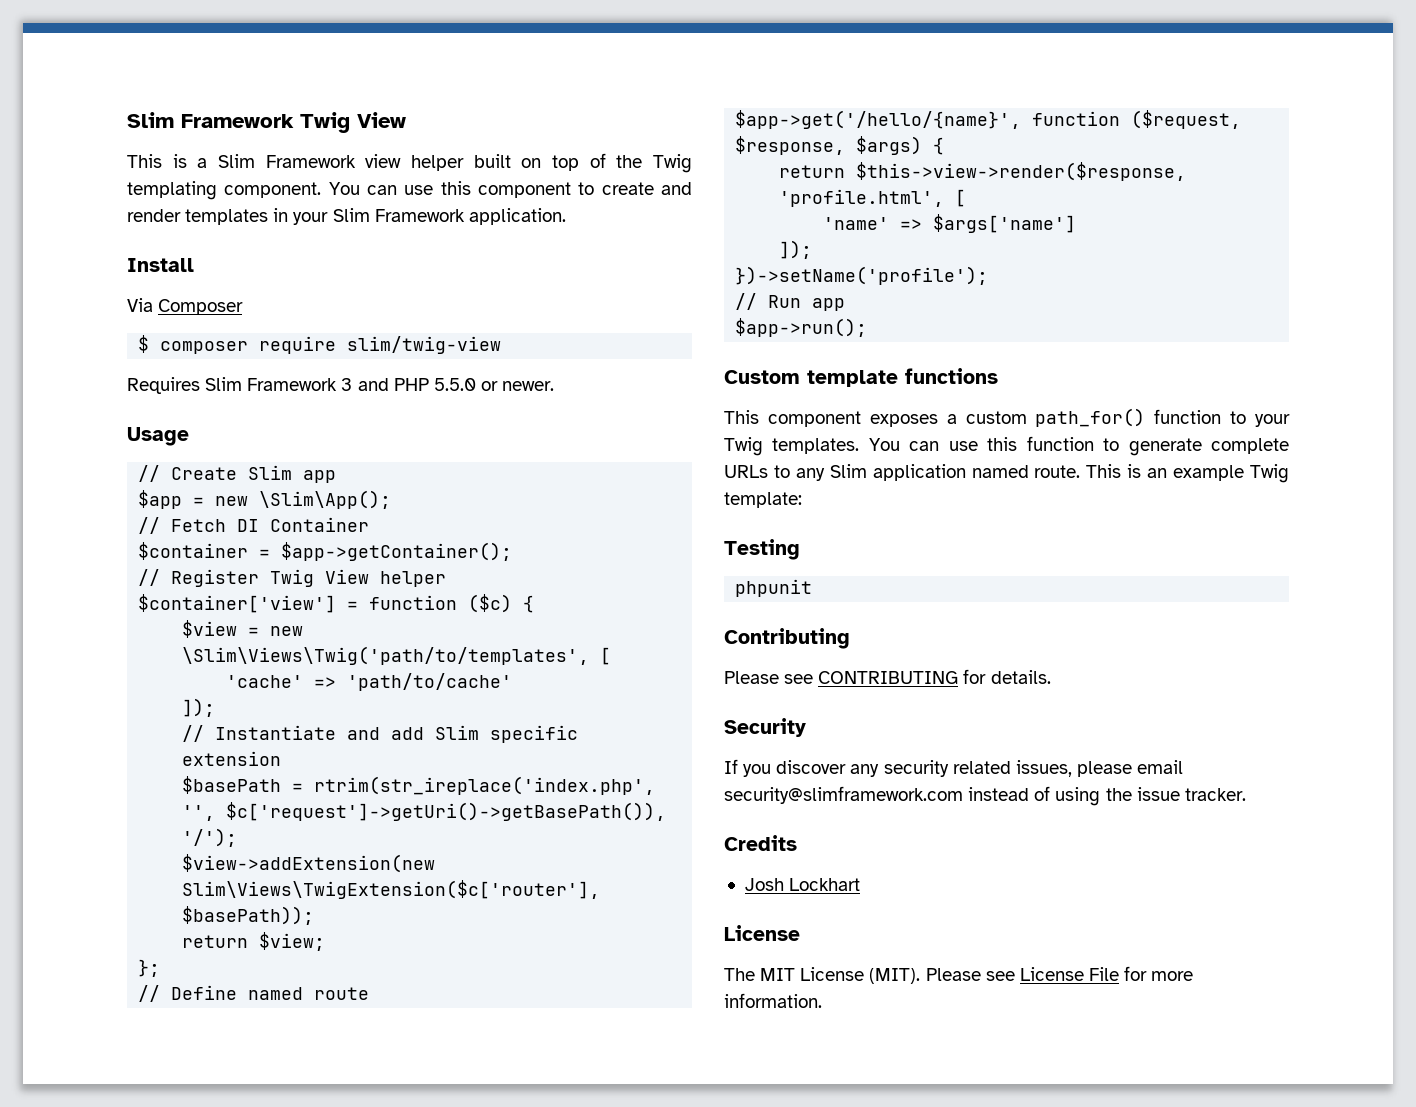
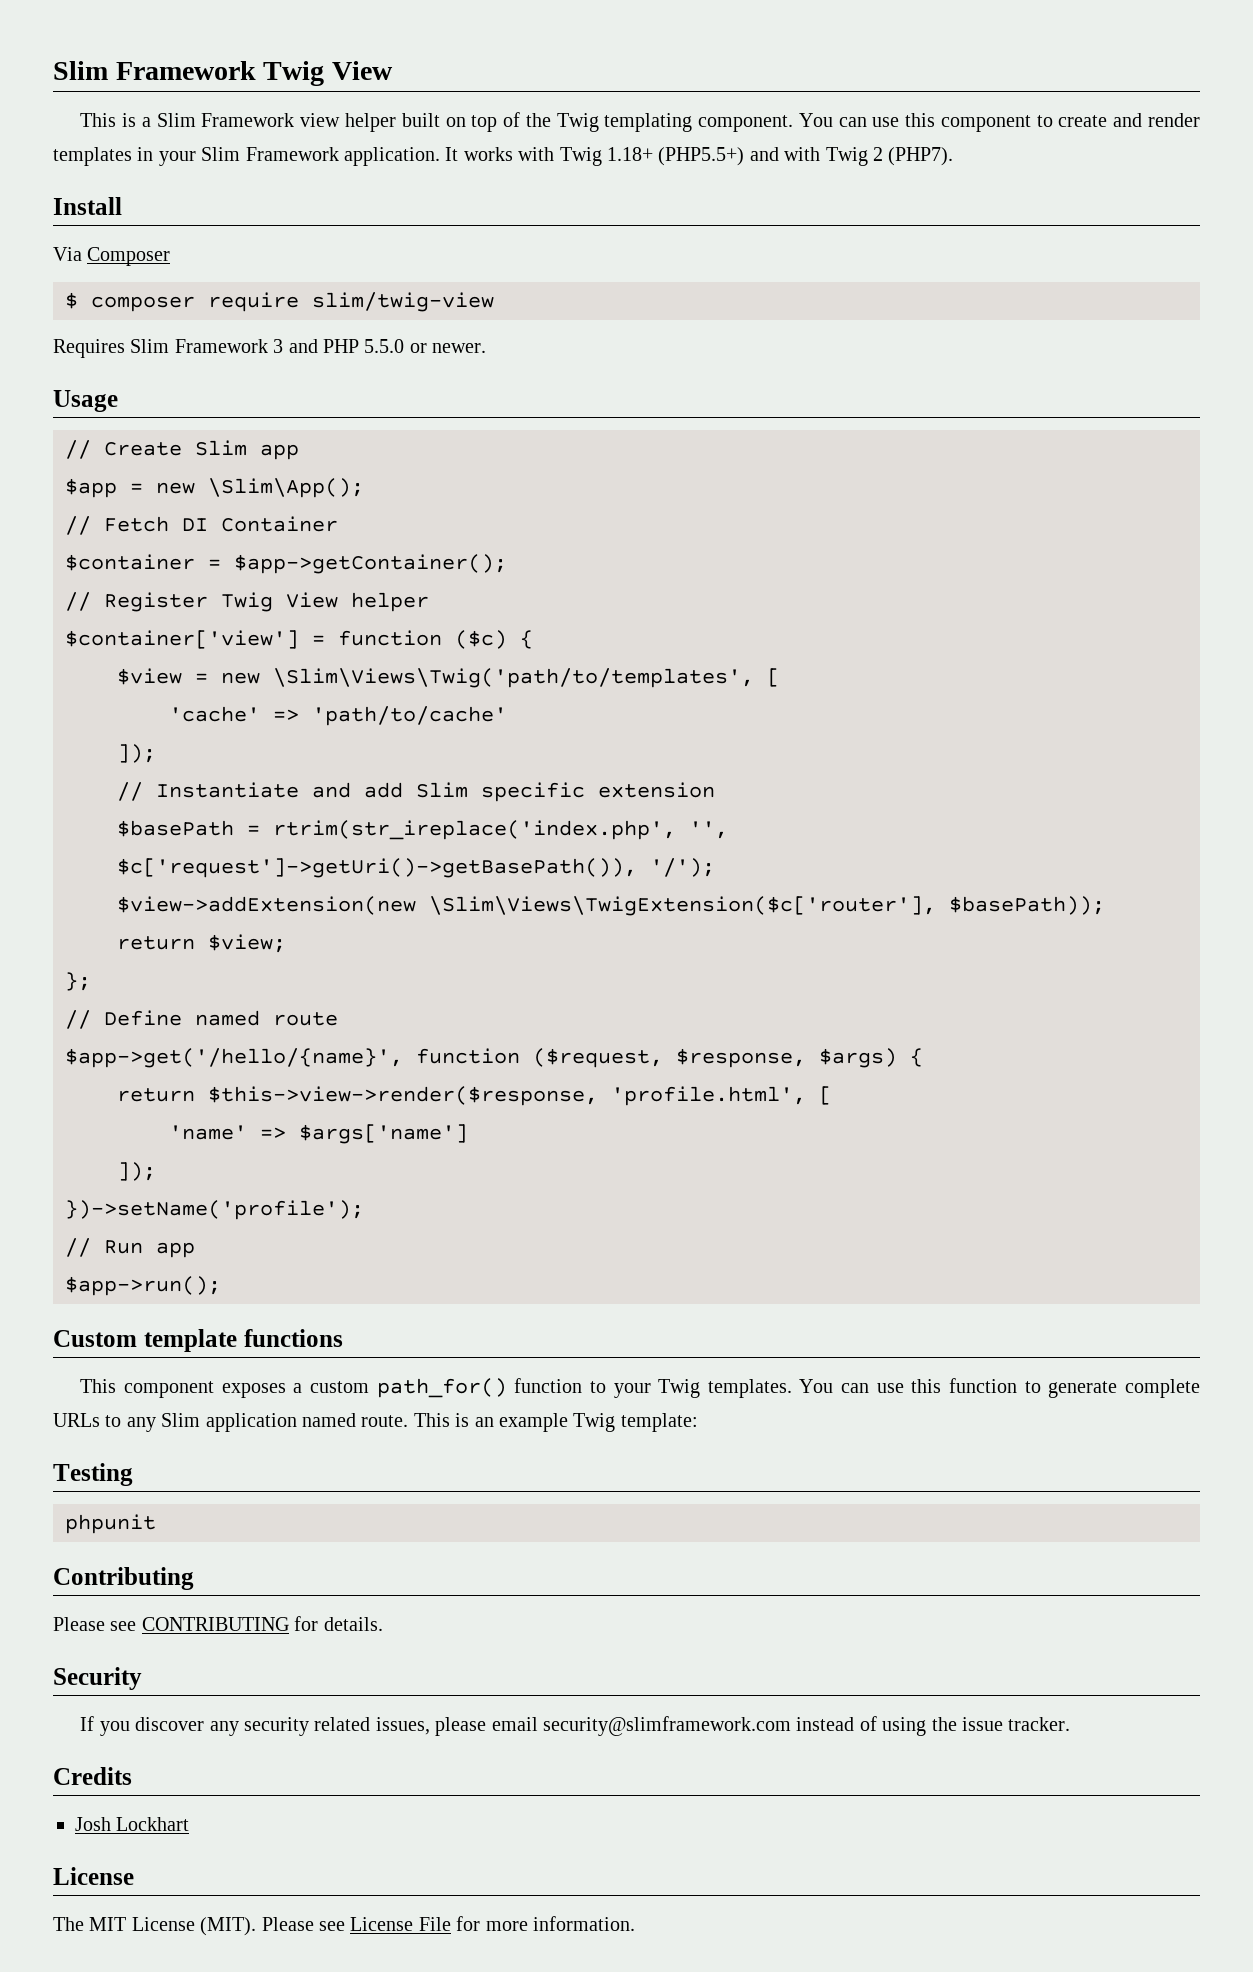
(566, 216) none -> [445,147,954,166] It works with Twig 1.18+ (PHP5.5+) and with Twig 2 (PHP7).
[182,880,601,899] Slim\Views\TwigExtension($c['router'], -> [429,896,936,916] \Slim\Views\TwigExtension($c['router'],

